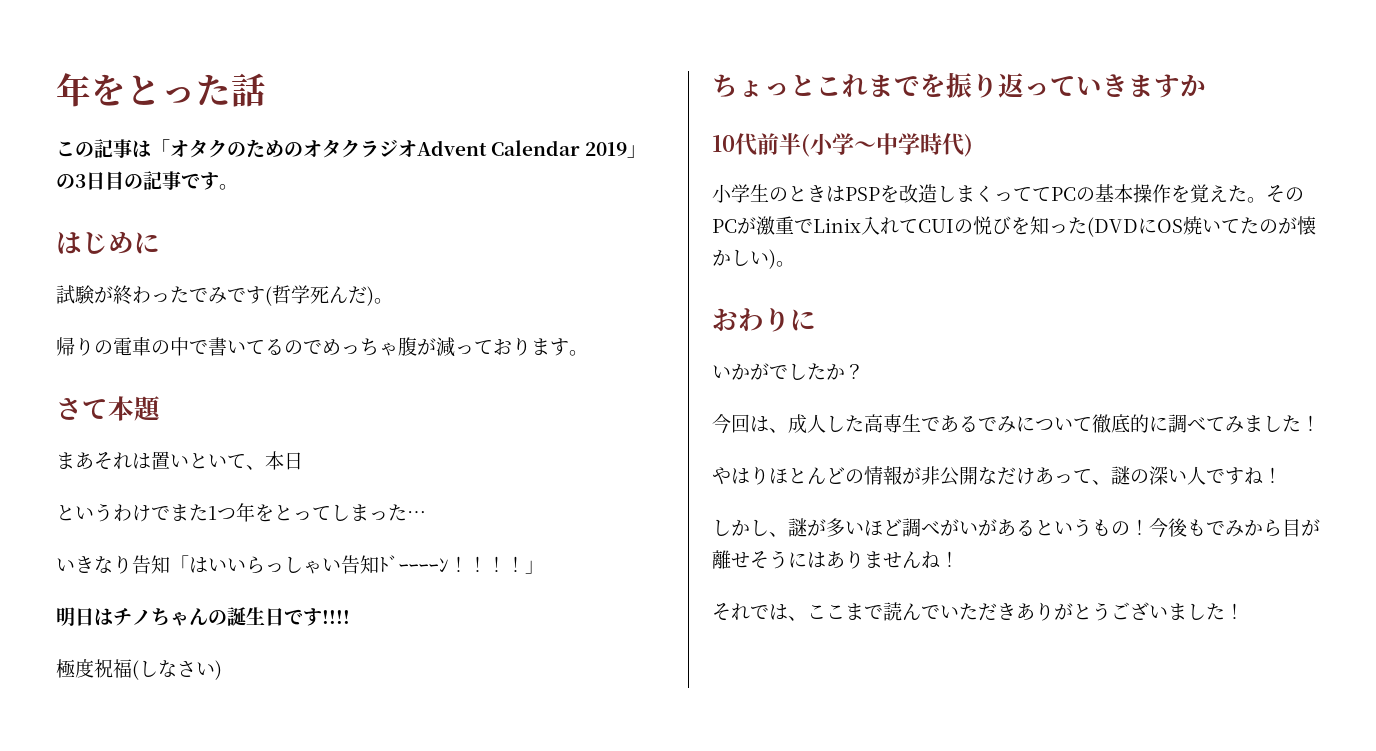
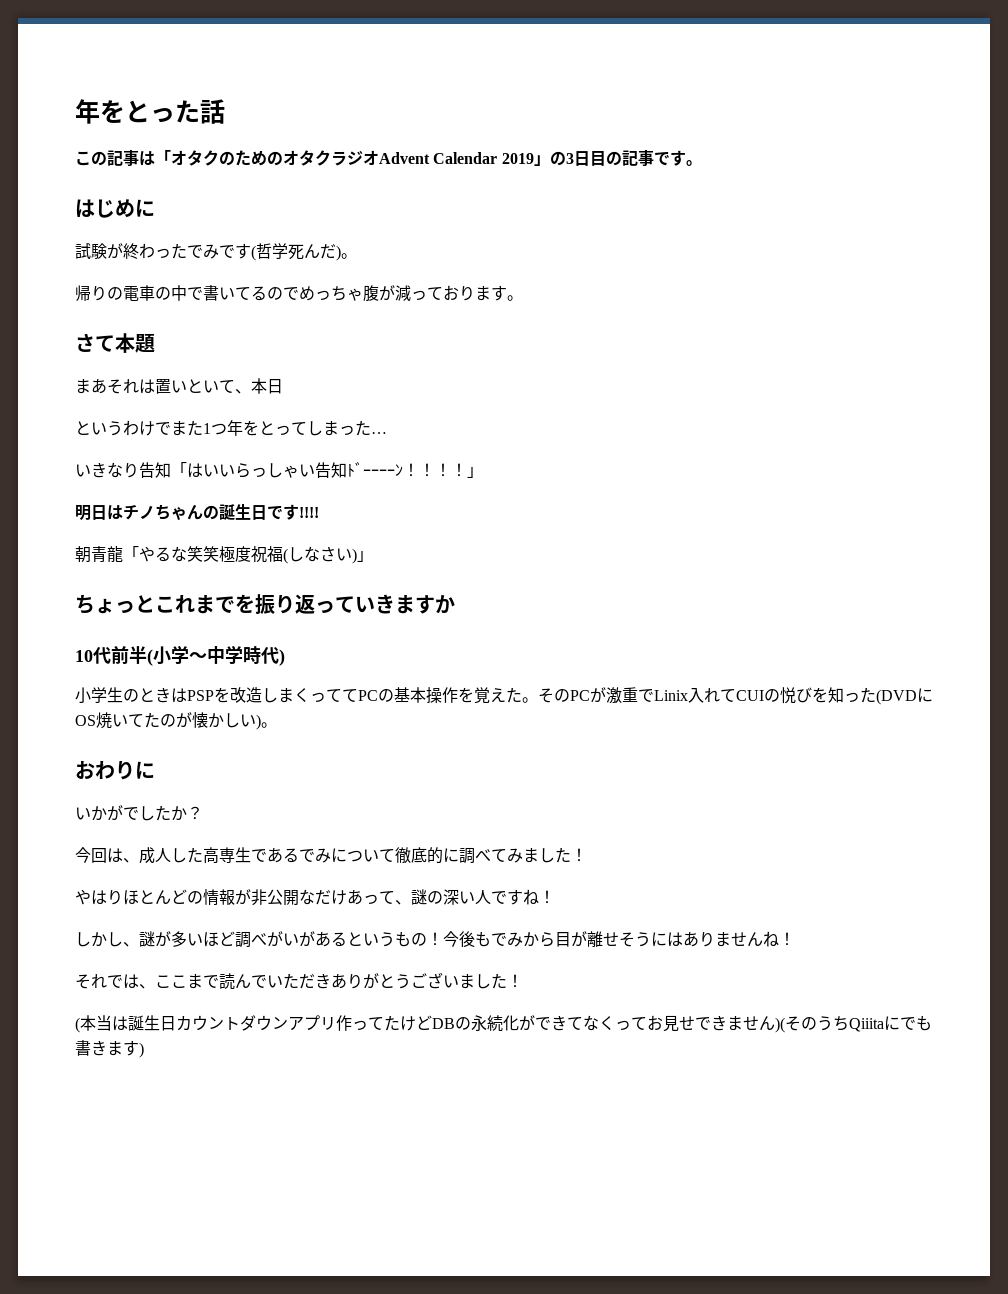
(350, 617) none -> [75,546,219,563] 朝青龍「やるな笑笑
(222, 670) none -> [357,550,373,562] 」
(1244, 611) none -> [75,1015,932,1033] [75,1040,144,1058] // (本当は誕生日カウントダウンアプリ作ってたけどDBの永続化ができてなくってお見せできません)(そのうちQiiitaにでも書きます)

